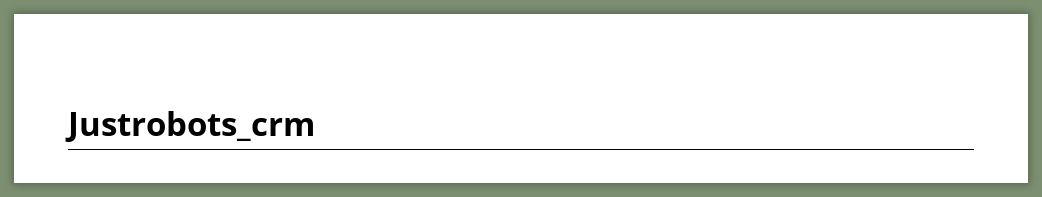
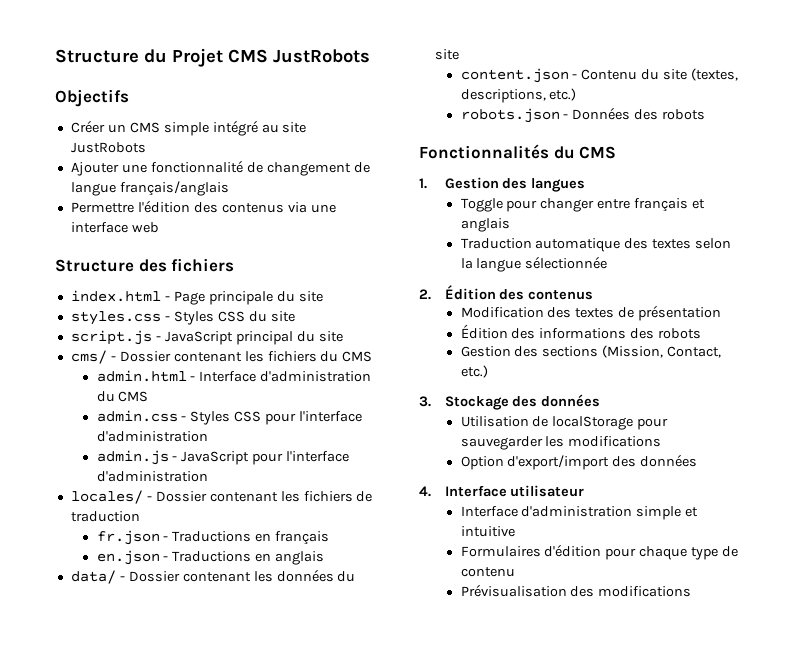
[65,111,315,142] Justrobots_crm -> [55,48,370,67] [55,89,129,107] [70,120,307,136] [70,142,146,153] [70,160,370,176] [70,181,229,196] [70,200,336,213] [70,222,159,233] [55,258,235,272] [70,290,323,305] [70,311,295,325] [70,330,343,345] [70,350,373,364] [96,370,372,382] [96,391,149,402] [96,410,363,425] [96,431,208,442] [96,450,350,465] [96,471,208,482] [70,490,373,504] [70,511,140,522] [96,530,330,545] [96,550,325,565] [70,569,356,584] [434,49,459,60] [460,68,739,83] [460,88,577,103] [460,107,706,123] [419,144,617,159] [419,177,586,192] [460,198,706,212] [460,218,510,232] [460,238,732,252] [460,256,608,272] [419,285,594,300] [460,305,722,321] [460,324,702,339] [460,345,722,358] [460,365,488,378] [419,394,601,410] [460,416,669,430] [460,436,662,450] [460,454,698,470] [419,485,585,497] [460,506,699,520] [460,526,515,537] [460,544,739,560] [460,567,515,577] [460,584,692,597] Structure du Projet CMS JustRobots // Objectifs // Créer un CMS simple intégré au site JustRobots // Ajouter une fonctionnalité de changement de langue français/anglais // Permettre l'édition des contenus via une interface web // Structure des fichiers // index.html - Page principale du site // styles.css - Styles CSS du site // script.js - JavaScript principal du site // cms/ - Dossier contenant les fichiers du CMS // admin.html - Interface d'administration du CMS // admin.css - Styles CSS pour l'interface d'administration // admin.js - JavaScript pour l'interface d'administration // locales/ - Dossier contenant les fichiers de traduction // fr.json - Traductions en français // en.json - Traductions en anglais // data/ - Dossier contenant les données du site // content.json - Contenu du site (textes, descriptions, etc.) // robots.json - Données des robots // Fonctionnalités du CMS // 1. Gestion des langues // Toggle pour changer entre français et anglais // Traduction automatique des textes selon la langue sélectionnée // 2. Édition des contenus // Modification des textes de présentation // Édition des informations des robots // Gestion des sections (Mission, Contact, etc.) // 3. Stockage des données // Utilisation de localStorage pour sauvegarder les modifications // Option d'export/import des données // 4. Interface utilisateur // Interface d'administration simple et intuitive // Formulaires d'édition pour chaque type de contenu // Prévisualisation des modifications

